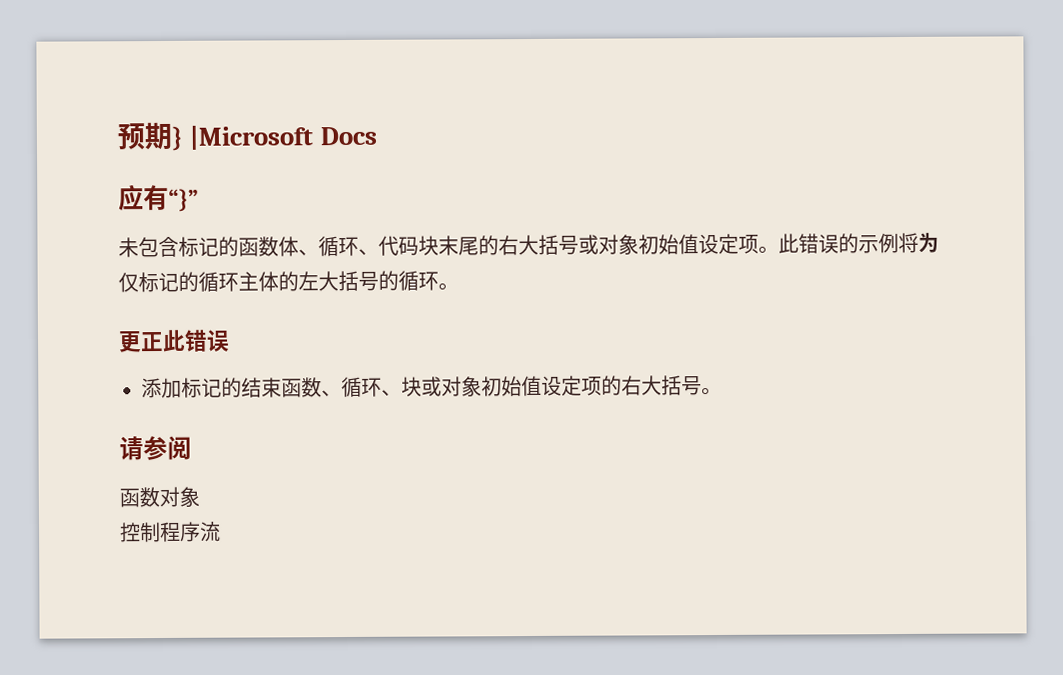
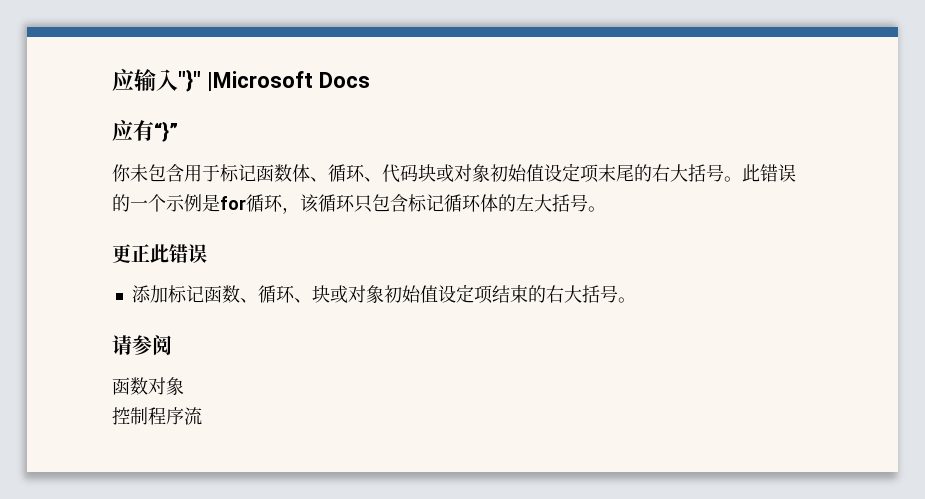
[117,121,183,151] 预期} -> [112,69,201,92] 应输入"}"
[118,236,239,258] 未包含标记的 -> [112,164,256,182] 你未包含用于标记
[438,232,939,256] [118,271,259,293] 末尾的右大括号或对象初始值设定项。此错误的示例将为仅标记的循环主 -> [436,163,796,183] [112,194,481,214] 或对象初始值设定项末尾的右大括号。此错误的一个示例是for循环，该循环只包含标记循环
[378,270,439,291] 的循环 -> (588, 203) none
[221,377,282,398] 的结束 -> (204, 294) none
(602, 386) none -> [491,285,528,303] 结束

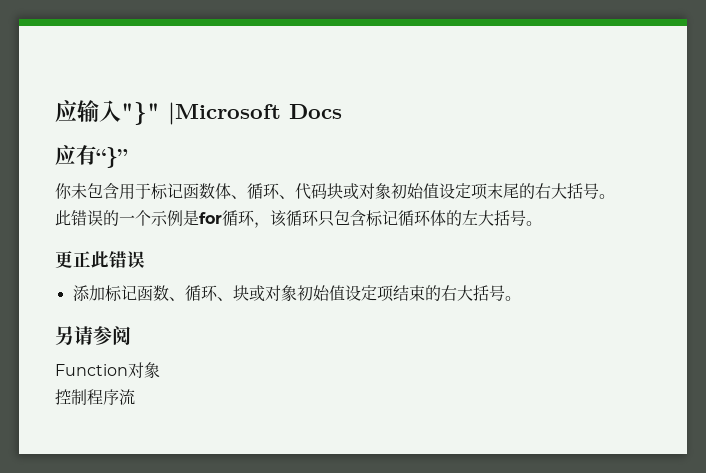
(636, 300) none -> [55,326,74,345] 另
[112,377,148,395] 函数 -> [55,364,128,376] Function

